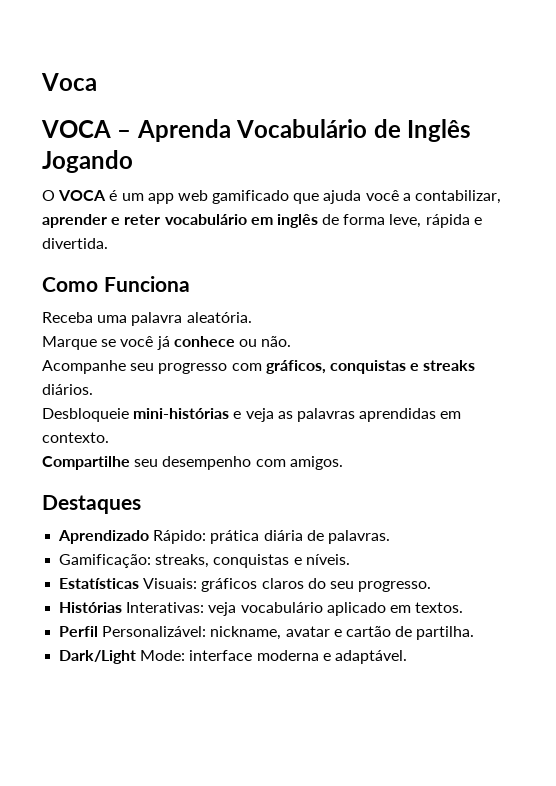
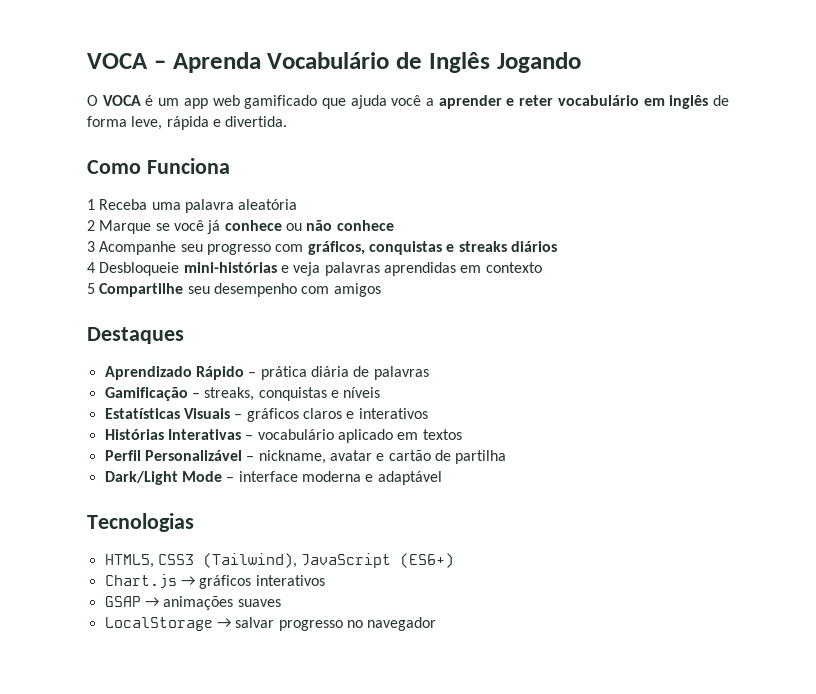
[41,73,97,91] Voca // -> (87, 61) none
[415,190,502,204] contabilizar, -> (435, 102) none
(190, 284) none -> [87,199,95,210] 1
[186,312,252,323] aleatória. // -> [238,199,298,210] [87,220,95,231] aleatória // 2
[261,336,292,347] não. // -> [306,220,394,231] [87,241,95,252] não conhece // 3
[42,384,93,395] diários. // -> [510,241,557,252] [87,262,95,273] diários // 4
[277,411,293,419] as -> (321, 269) none
[42,432,109,443] contexto. // -> [485,262,542,273] [87,283,95,294] contexto // 5
[289,456,343,470] amigos. -> [333,283,381,297] amigos
[153,530,207,544] Rápido: -> [195,366,257,380] Rápido –
[327,530,390,544] [59,554,152,568] palavras. // Gamificação: -> [373,366,429,380] [104,387,200,401] palavras // Gamificação –
[305,554,350,565] níveis. -> [343,387,381,398] níveis
[143,578,432,592] Visuais: gráficos claros do seu progresso. -> [183,408,428,422] Visuais – gráficos claros e interativos
[126,602,237,616] Interativas: veja -> [167,429,254,440] Interativas –
[415,602,464,613] textos. -> [422,429,462,440] textos
[102,626,207,637] Personalizável: -> [144,450,255,461] Personalizável –
[416,626,475,640] partilha. -> [455,450,507,464] partilha
[140,650,186,661] Mode: -> [181,471,235,482] Mode –
[334,650,407,664] adaptável. -> [377,471,442,485] [87,513,194,532] [104,553,455,568] [104,574,325,589] [104,596,281,610] [104,617,437,631] adaptável // Tecnologias // HTML5, CSS3 (Tailwind), JavaScript (ES6+) // Chart.js → gráficos interativos // GSAP → animações suaves // LocalStorage → salvar progresso no navegador

